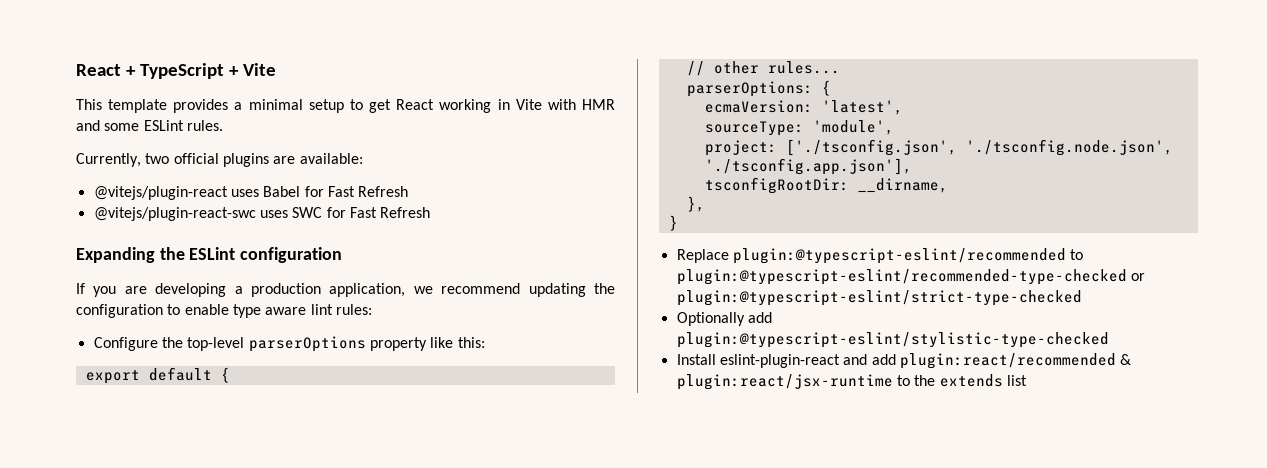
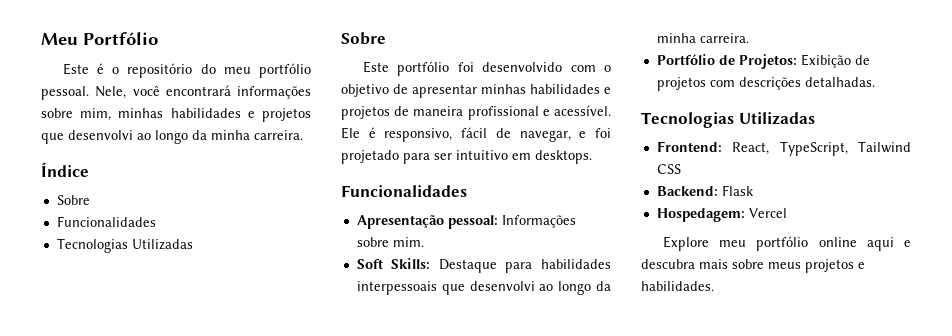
[76,63,276,79] [76,99,615,113] [76,120,223,131] [76,153,363,167] [93,186,409,200] [93,207,431,221] [76,247,343,263] [76,283,615,297] [76,304,372,318] [93,336,485,352] [85,367,230,384] [686,61,840,76] [686,80,831,97] [704,100,903,115] [704,120,894,136] [704,139,1173,156] [704,158,912,175] [704,177,948,194] [686,196,705,212] [668,215,678,231] [676,248,1084,264] [676,269,1145,285] [676,290,1082,306] [676,312,772,326] [676,332,1109,348] [676,353,1132,369] [676,374,1027,390] React + TypeScript + Vite // This template provides a minimal setup to get React working in Vite with HMR and some ESLint rules. // Currently, two official plugins are available: // @vitejs/plugin-react uses Babel for Fast Refresh // @vitejs/plugin-react-swc uses SWC for Fast Refresh // Expanding the ESLint configuration // If you are developing a production application, we recommend updating the configuration to enable type aware lint rules: // Configure the top-level parserOptions property like this: // export default { // // other rules... // parserOptions: { // ecmaVersion: 'latest', // sourceType: 'module', // project: ['./tsconfig.json', './tsconfig.node.json', './tsconfig.app.json'], // tsconfigRootDir: __dirname, // }, // } // Replace plugin:@typescript-eslint/recommended to plugin:@typescript-eslint/recommended-type-checked or plugin:@typescript-eslint/strict-type-checked // Optionally add plugin:@typescript-eslint/stylistic-type-checked // Install eslint-plugin-react and add plugin:react/recommended & plugin:react/jsx-runtime to the extends list -> [41,32,158,45] [62,63,311,78] [41,85,311,100] [41,108,311,122] [41,130,303,144] [41,162,89,177] [56,195,90,205] [56,216,156,227] [56,238,193,253] [341,32,386,45] [362,61,611,76] [341,84,611,98] [341,105,611,120] [341,127,611,142] [341,150,592,164] [341,185,467,197] [356,215,576,229] [356,237,424,247] [356,258,611,273] [356,281,611,295] [656,33,749,43] [656,54,870,69] [656,77,875,91] [641,112,815,128] [656,141,911,156] [656,164,681,174] [656,185,754,196] [656,208,787,222] [662,236,911,251] [641,259,865,273] [641,281,714,291] Meu Portfólio // Este é o repositório do meu portfólio pessoal. Nele, você encontrará informações sobre mim, minhas habilidades e projetos que desenvolvi ao longo da minha carreira. // Índice // Sobre // Funcionalidades // Tecnologias Utilizadas // Sobre // Este portfólio foi desenvolvido com o objetivo de apresentar minhas habilidades e projetos de maneira profissional e acessível. Ele é responsivo, fácil de navegar, e foi projetado para ser intuitivo em desktops. // Funcionalidades // Apresentação pessoal: Informações sobre mim. // Soft Skills: Destaque para habilidades interpessoais que desenvolvi ao longo da minha carreira. // Portfólio de Projetos: Exibição de projetos com descrições detalhadas. // Tecnologias Utilizadas // Frontend: React, TypeScript, Tailwind CSS // Backend: Flask // Hospedagem: Vercel // Explore meu portfólio online aqui e descubra mais sobre meus projetos e habilidades.

